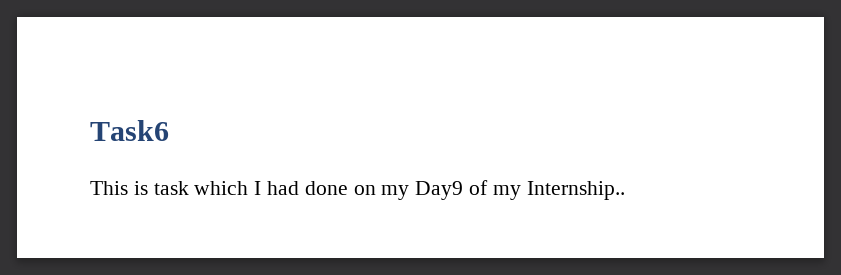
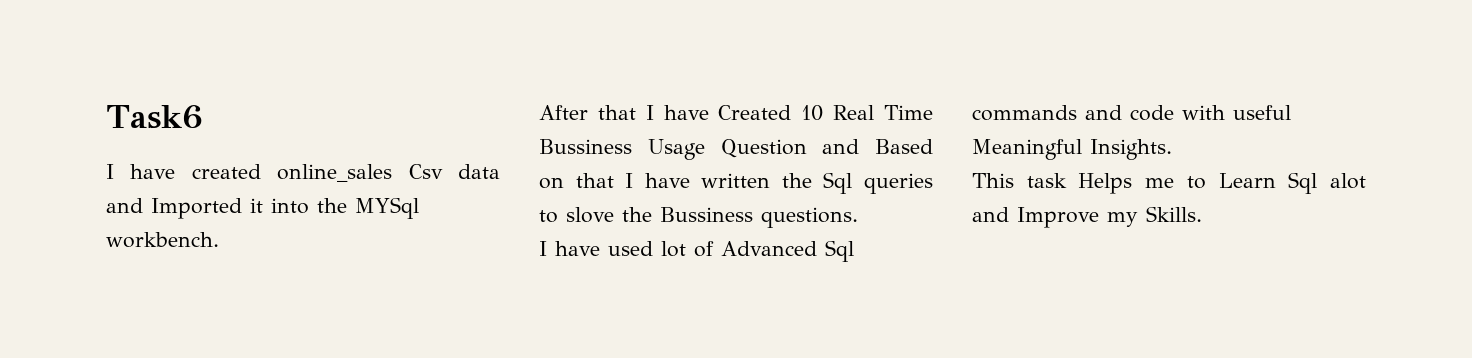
[90,180,625,200] This is task which I had done on my Day9 of my Internship.. -> [106,164,500,182] [106,197,419,219] [106,232,219,248] [539,105,933,121] [539,139,933,160] [539,172,933,194] [539,207,858,228] [539,240,854,262] [972,105,1291,121] [972,139,1172,160] [972,172,1366,194] [972,206,1202,228] I have created online_sales Csv data and Imported it into the MYSql workbench. // After that I have Created 10 Real Time Bussiness Usage Question and Based on that I have written the Sql queries to slove the Bussiness questions. // I have used lot of Advanced Sql commands and code with useful Meaningful Insights. // This task Helps me to Learn Sql alot and Improve my Skills.

